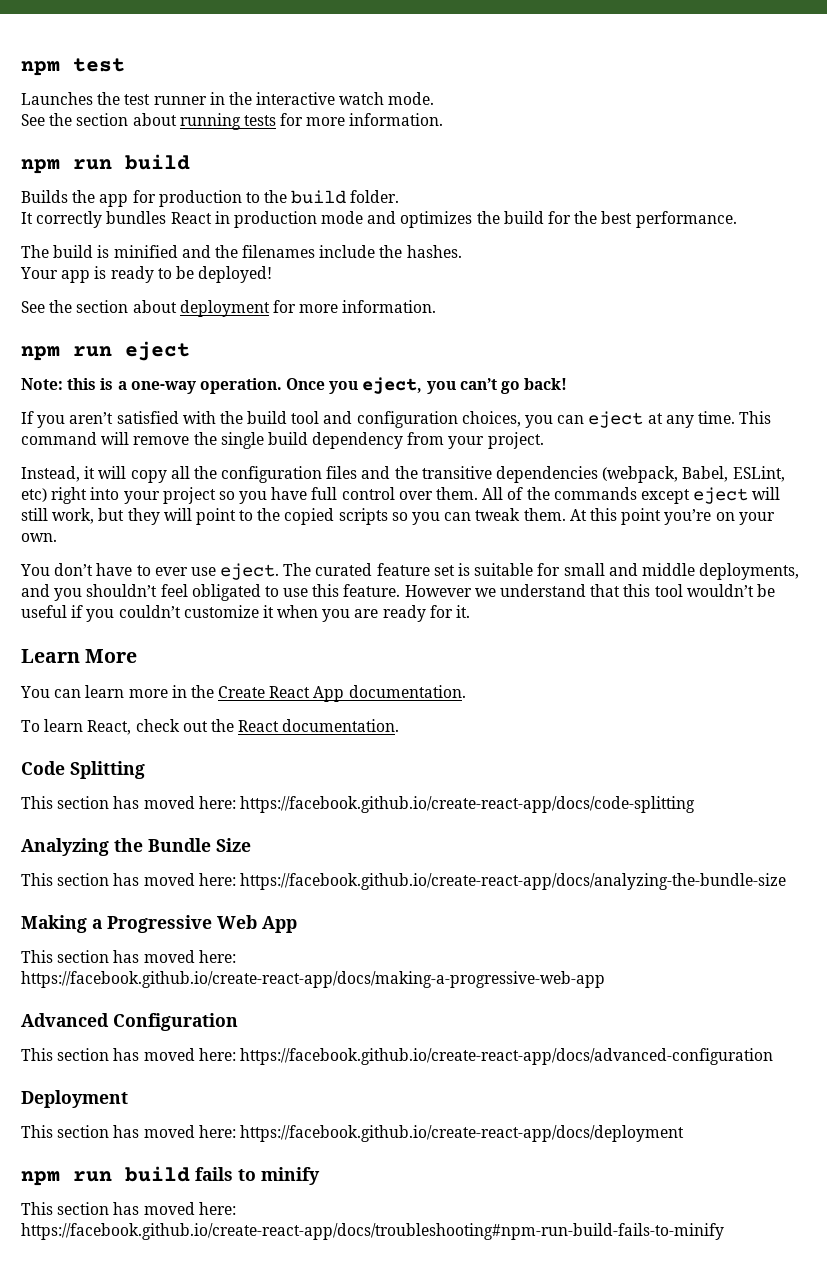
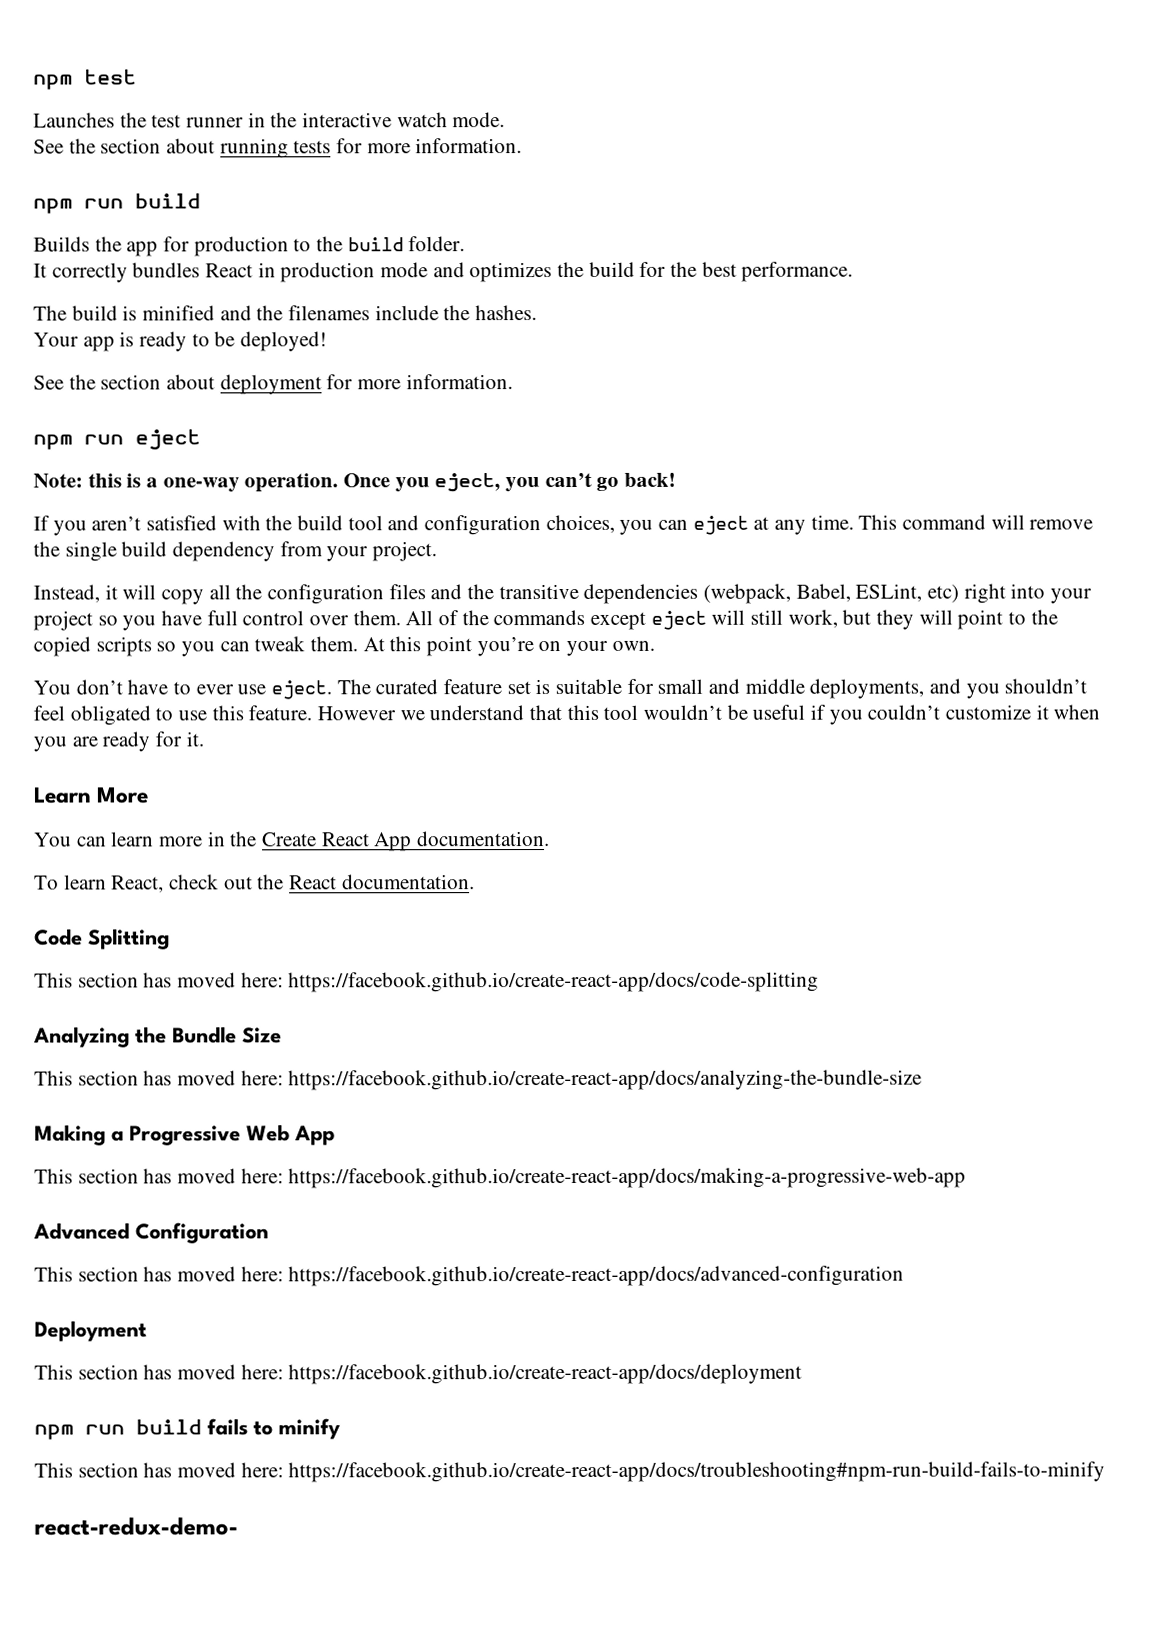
(724, 1231) none -> [34,1517,238,1536] // react-redux-demo-

